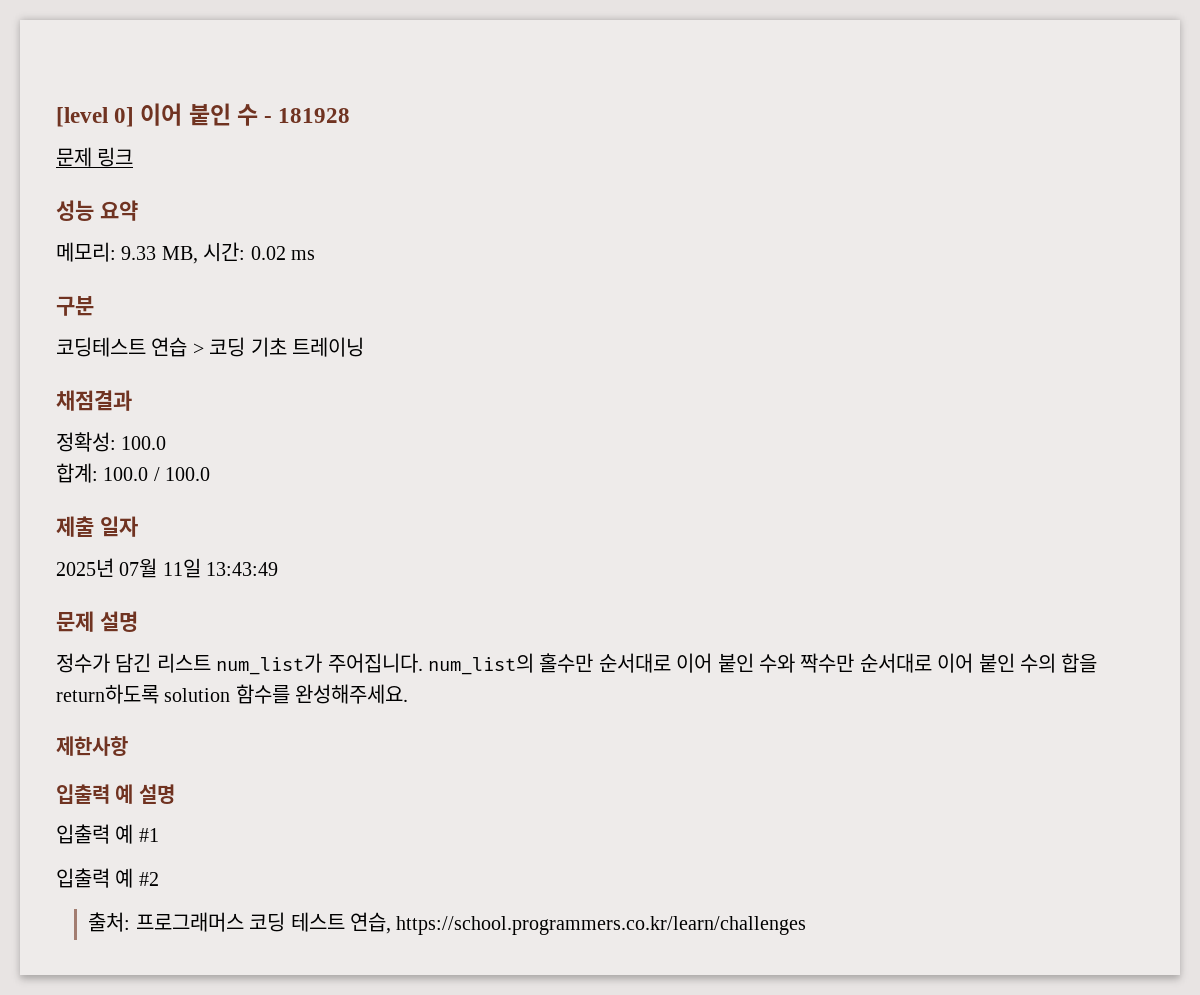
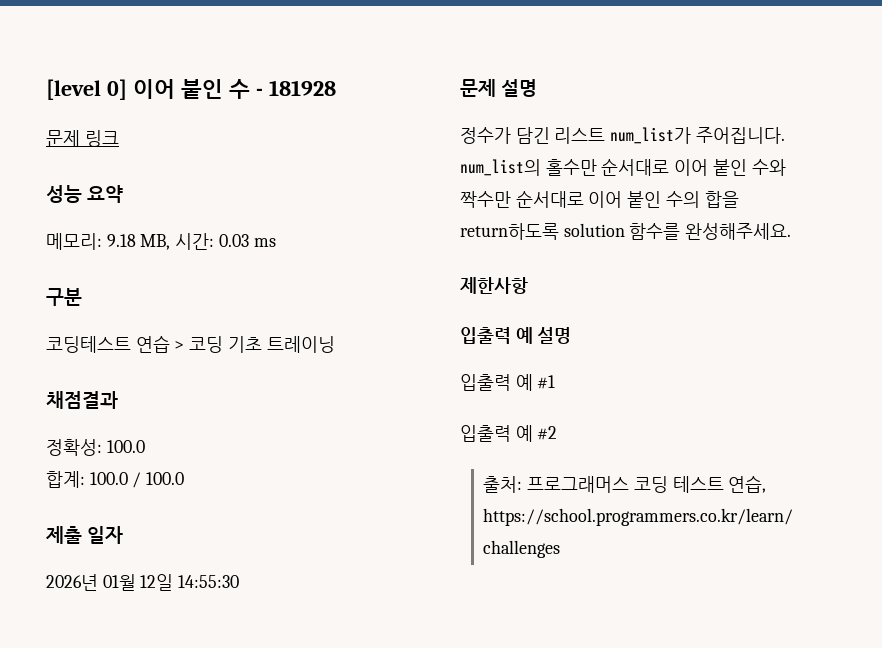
[121,246,157,260] 9.33 -> [106,234,136,247] 9.18
[250,246,286,260] 0.02 -> [218,234,249,247] 0.03
[56,558,279,578] 2025년 07월 11일 13:43:49 -> [46,574,240,591] 2026년 01월 12일 14:55:30

